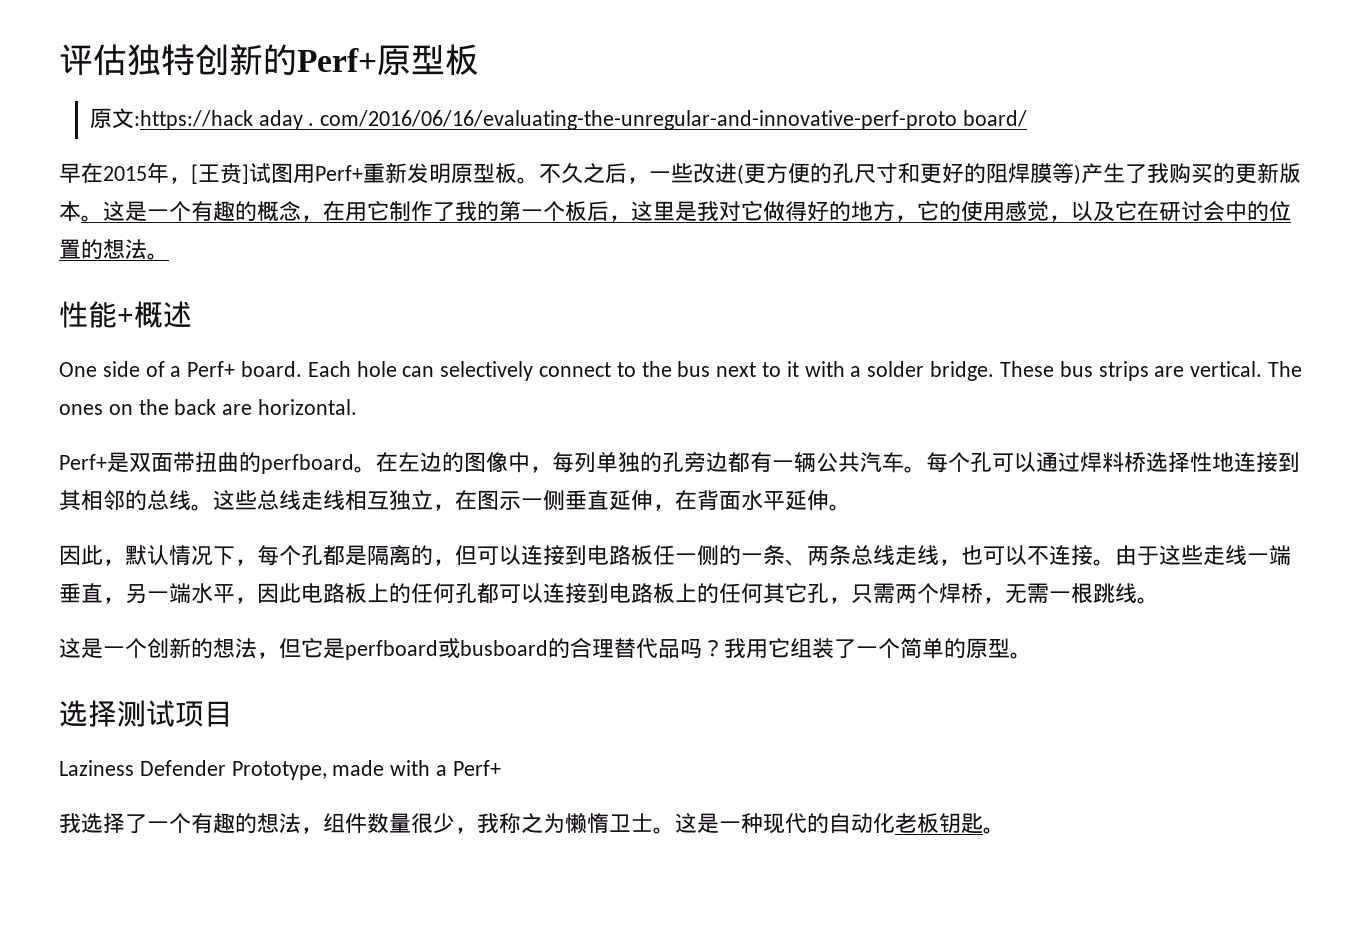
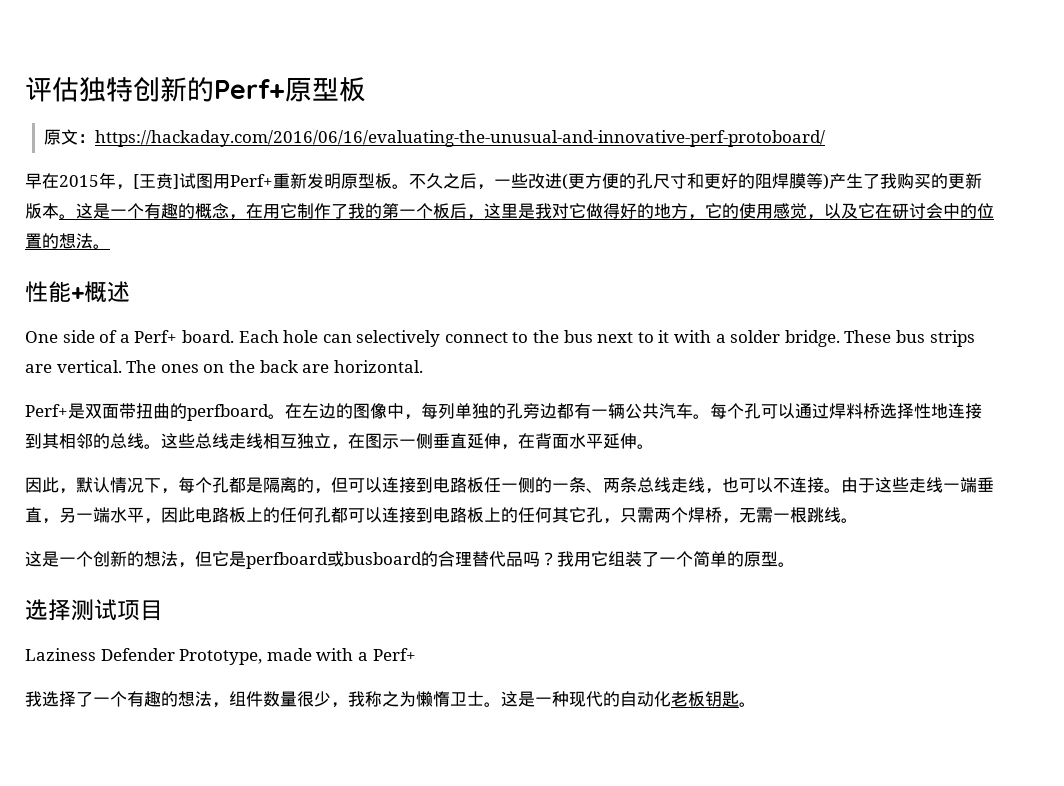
[133,110,1028,130] :https://hack aday . com/2016/06/16/evaluating-the-unregular-and-innovative-perf-proto board/ -> [78,130,826,147] ：https://hackaday.com/2016/06/16/evaluating-the-unusual-and-innovative-perf-protoboard/

